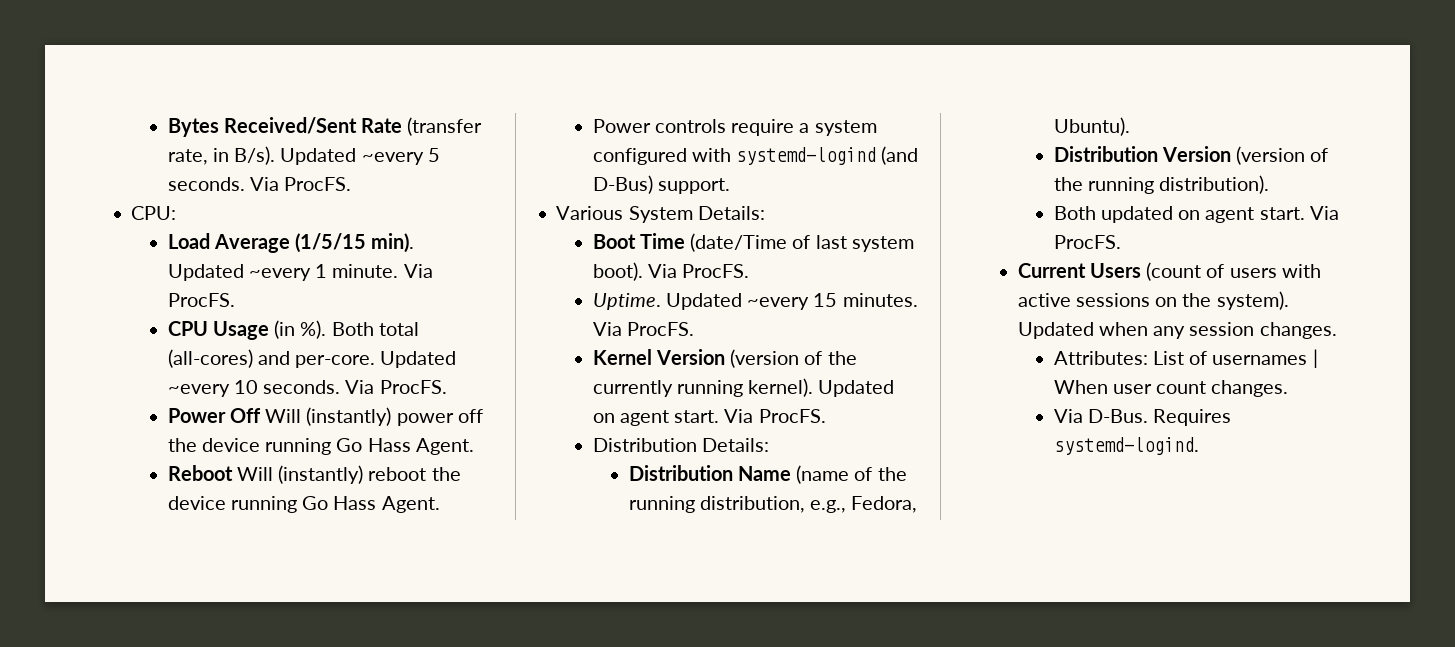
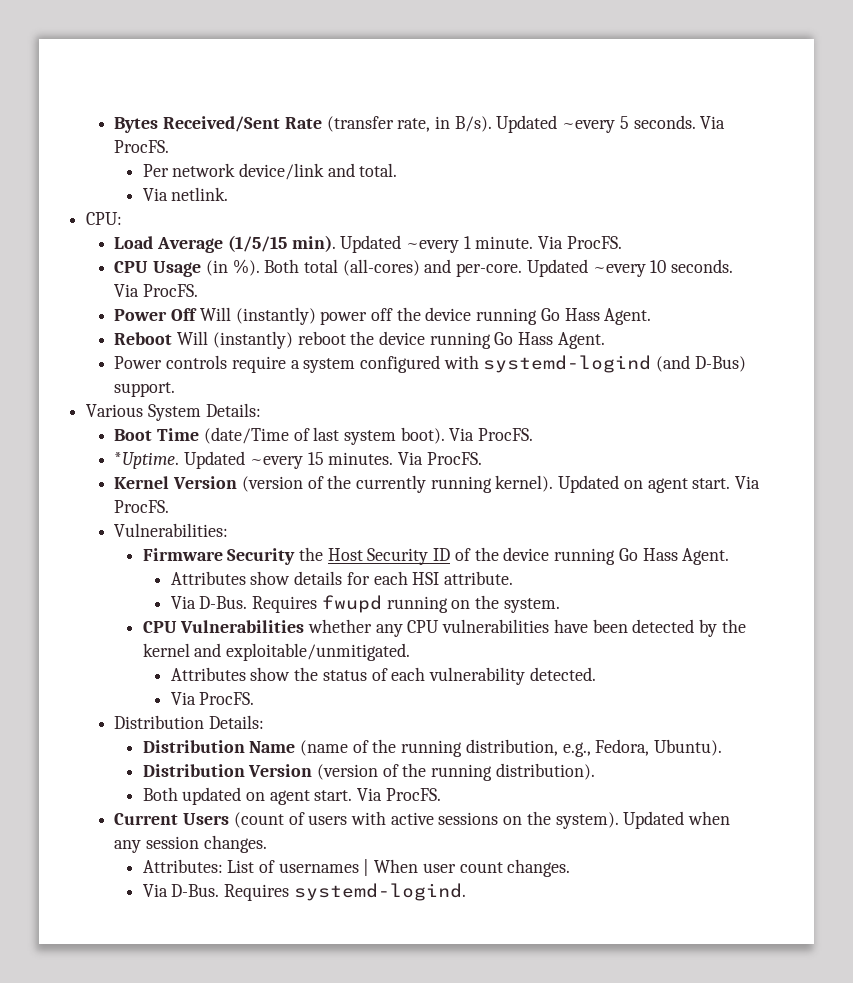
(352, 184) none -> [142,163,398,180] [142,187,229,201] // Per network device/link and total. // Via netlink.
[592,293,661,310] Uptime. -> [114,452,180,469] *Uptime.
(826, 416) none -> [114,523,229,537] [142,547,730,565] [170,571,514,585] [170,595,560,613] [142,619,746,637] [142,643,410,661] [170,667,596,685] [170,692,255,705] // Vulnerabilities: // Firmware Security the Host Security ID of the device running Go Hass Agent. // Attributes show details for each HSI attribute. // Via D-Bus. Requires fwupd running on the system. // CPU Vulnerabilities whether any CPU vulnerabilities have been detected by the kernel and exploitable/unmitigated. // Attributes show the status of each vulnerability detected. // Via ProcFS.

